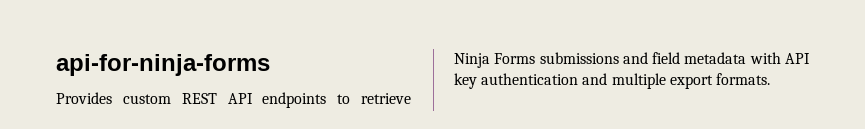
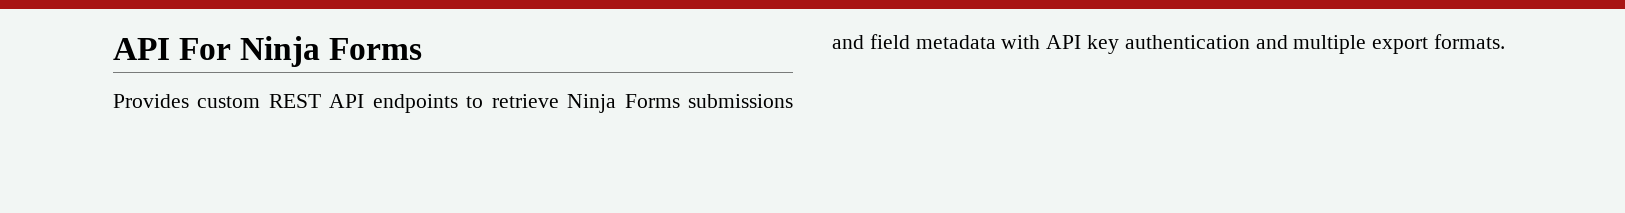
[56,54,270,76] api-for-ninja-forms -> [113,36,423,67] API For Ninja Forms

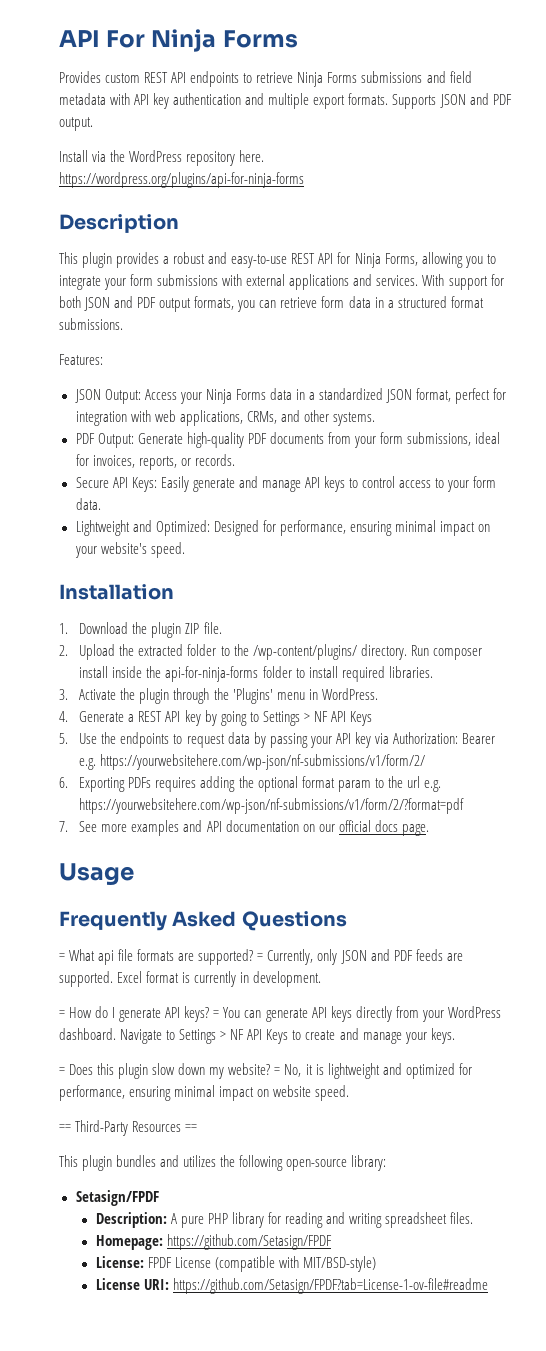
(1506, 41) none -> [392,93,512,109] [59,117,93,131] [59,150,265,166] [59,172,304,188] [59,214,179,233] [59,252,496,268] [59,274,504,290] [59,296,484,312] [59,318,123,330] [59,354,103,365] [74,388,507,404] [75,410,375,426] [75,432,501,448] [75,454,235,470] [75,476,497,492] [75,498,101,510] [75,520,490,536] [74,542,185,558] [59,584,174,600] [59,622,222,638] [59,644,482,660] [79,666,433,682] [59,688,378,704] [59,710,372,726] [59,732,495,748] [79,754,426,770] [59,776,441,792] [79,798,465,814] [59,820,429,836] [59,863,134,886] [59,911,347,931] [59,949,463,965] [59,971,322,987] [59,1006,501,1022] [59,1028,455,1044] [59,1063,472,1079] [59,1085,350,1101] [59,1120,198,1136] [59,1155,387,1171] [75,1190,159,1206] [95,1212,474,1228] [95,1234,332,1250] [95,1256,377,1272] [95,1278,488,1294] Supports JSON and PDF output. // Install via the WordPress repository here. https://wordpress.org/plugins/api-for-ninja-forms // Description // This plugin provides a robust and easy-to-use REST API for Ninja Forms, allowing you to integrate your form submissions with external applications and services. With support for both JSON and PDF output formats, you can retrieve form data in a structured format submissions. // Features: // JSON Output: Access your Ninja Forms data in a standardized JSON format, perfect for integration with web applications, CRMs, and other systems. // PDF Output: Generate high-quality PDF documents from your form submissions, ideal for invoices, reports, or records. // Secure API Keys: Easily generate and manage API keys to control access to your form data. // Lightweight and Optimized: Designed for performance, ensuring minimal impact on your website's speed. // Installation // 1. Download the plugin ZIP file. // 2. Upload the extracted folder to the /wp-content/plugins/ directory. Run composer install inside the api-for-ninja-forms folder to install required libraries. // 3. Activate the plugin through the 'Plugins' menu in WordPress. // 4. Generate a REST API key by going to Settings > NF API Keys // 5. Use the endpoints to request data by passing your API key via Authorization: Bearer e.g. https://yourwebsitehere.com/wp-json/nf-submissions/v1/form/2/ // 6. Exporting PDFs requires adding the optional format param to the url e.g. https://yourwebsitehere.com/wp-json/nf-submissions/v1/form/2/?format=pdf // 7. See more examples and API documentation on our official docs page. // Usage // Frequently Asked Questions // = What api file formats are supported? = Currently, only JSON and PDF feeds are supported. Excel format is currently in development. // = How do I generate API keys? = You can generate API keys directly from your WordPress dashboard. Navigate to Settings > NF API Keys to create and manage your keys. // = Does this plugin slow down my website? = No, it is lightweight and optimized for performance, ensuring minimal impact on website speed. // == Third-Party Resources == // This plugin bundles and utilizes the following open-source library: // Setasign/FPDF // Description: A pure PHP library for reading and writing spreadsheet files. // Homepage: https://github.com/Setasign/FPDF // License: FPDF License (compatible with MIT/BSD-style) // License URI: https://github.com/Setasign/FPDF?tab=License-1-ov-file#readme

